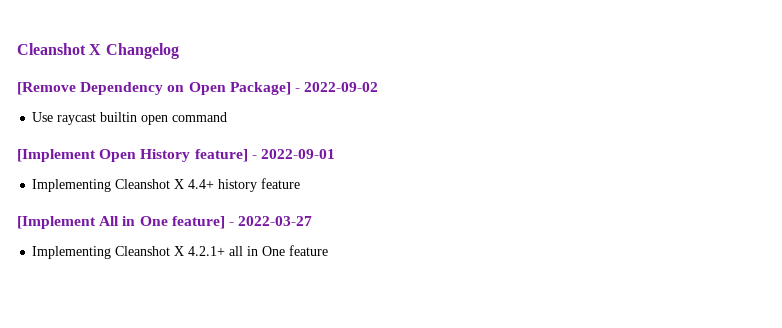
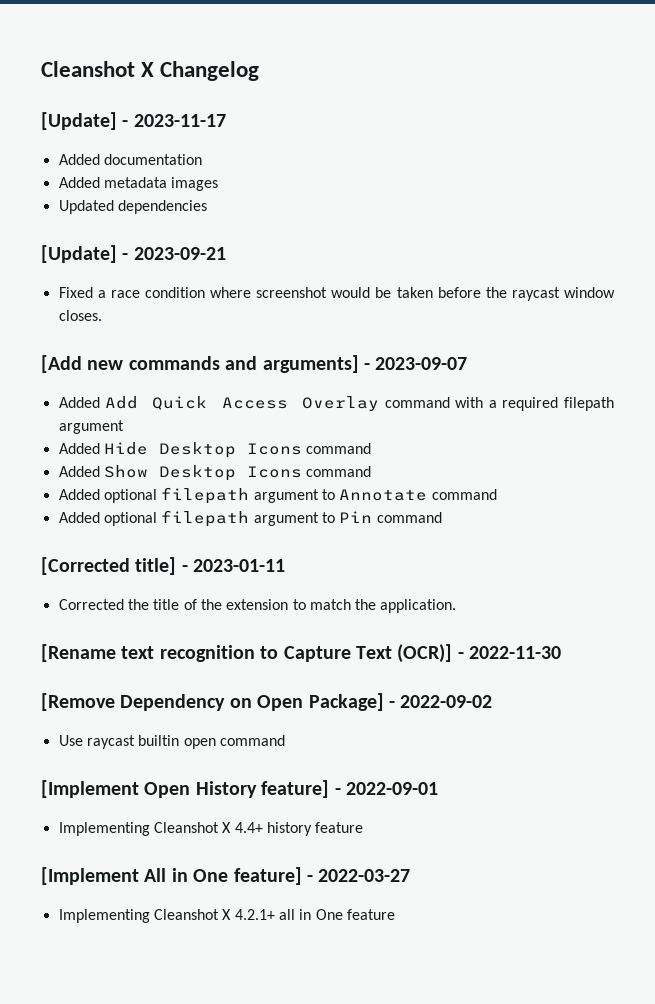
(179, 51) none -> [41,112,226,130] [58,154,202,165] [58,177,219,191] [58,200,207,214] [41,245,226,263] [58,287,616,301] [58,310,102,321] [41,355,468,373] [58,396,614,411] [58,420,124,434] [58,442,372,458] [58,465,372,481] [58,487,497,504] [58,510,442,527] [41,557,286,575] [58,599,457,613] [41,644,562,663] // [Update] - 2023-11-17 // Added documentation // Added metadata images // Updated dependencies // [Update] - 2023-09-21 // Fixed a race condition where screenshot would be taken before the raycast window closes. // [Add new commands and arguments] - 2023-09-07 // Added Add Quick Access Overlay command with a required filepath argument // Added Hide Desktop Icons command // Added Show Desktop Icons command // Added optional filepath argument to Annotate command // Added optional filepath argument to Pin command // [Corrected title] - 2023-01-11 // Corrected the title of the extension to match the application. // [Rename text recognition to Capture Text (OCR)] - 2022-11-30

